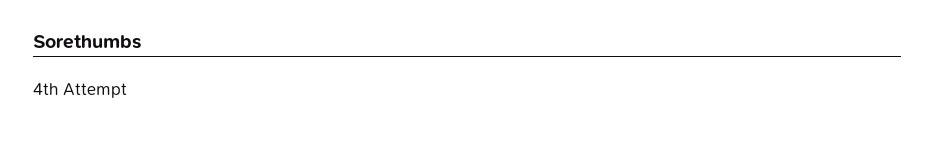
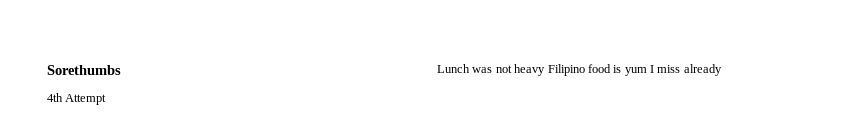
(127, 90) none -> [437,64,722,76] // Lunch was not heavy Filipino food is yum I miss already

